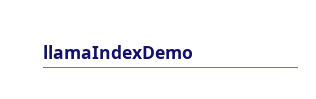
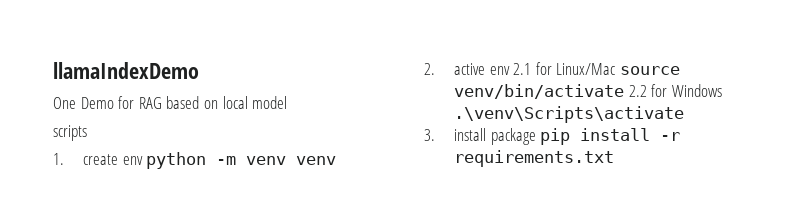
(193, 52) none -> [53,96,288,109] [53,125,87,141] [53,152,337,169] [424,62,680,75] [453,84,722,99] [453,106,684,123] [424,128,681,145] [453,150,614,167] // One Demo for RAG based on local model // scripts // 1. create env python -m venv venv // 2. active env 2.1 for Linux/Mac source venv/bin/activate 2.2 for Windows .\venv\Scripts\activate // 3. install package pip install -r requirements.txt

